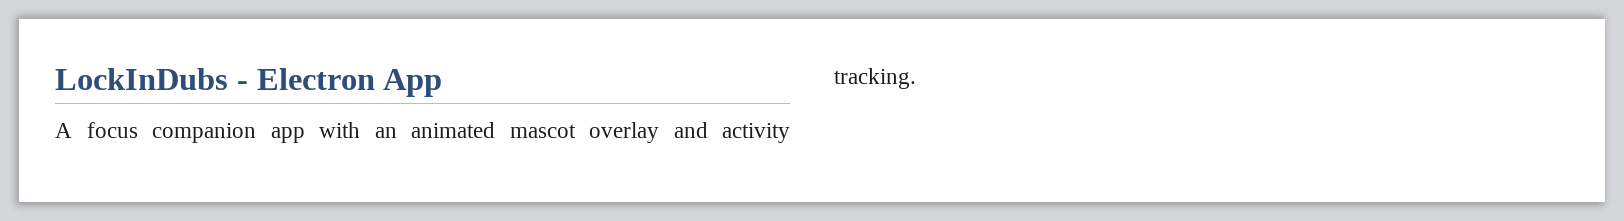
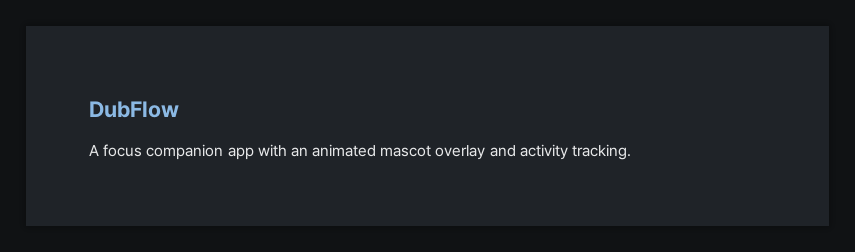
[55,68,443,97] LockInDubs - Electron App -> [89,101,179,118] DubFlow

